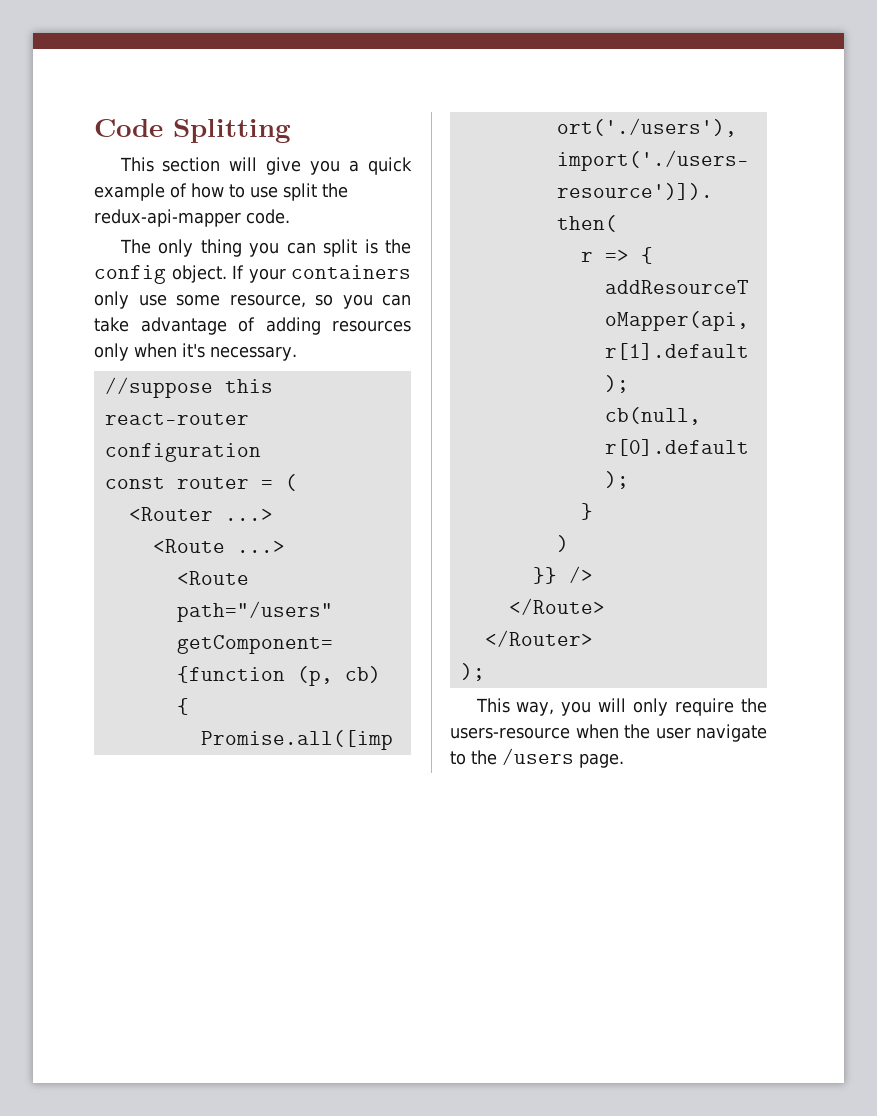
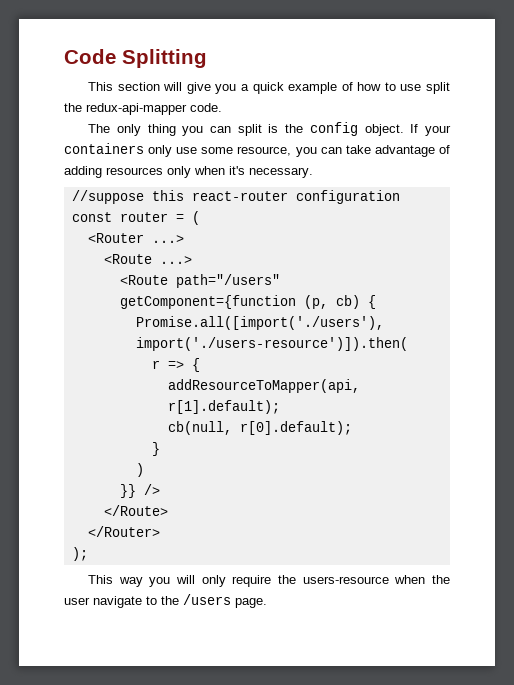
[315,294,333,306] so -> (292, 151) none
[516,701,555,716] way, -> [118,577,143,587] way

